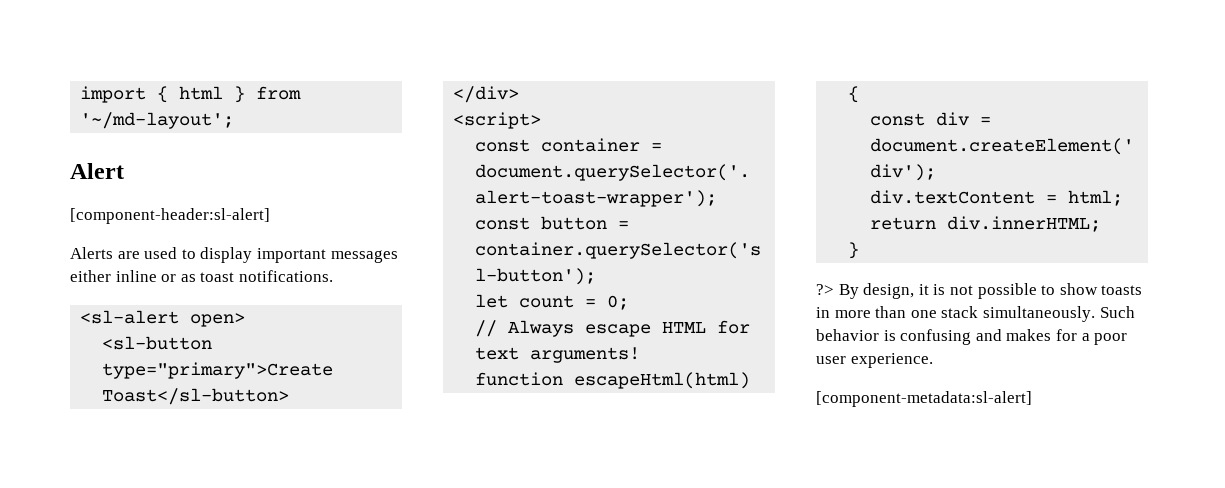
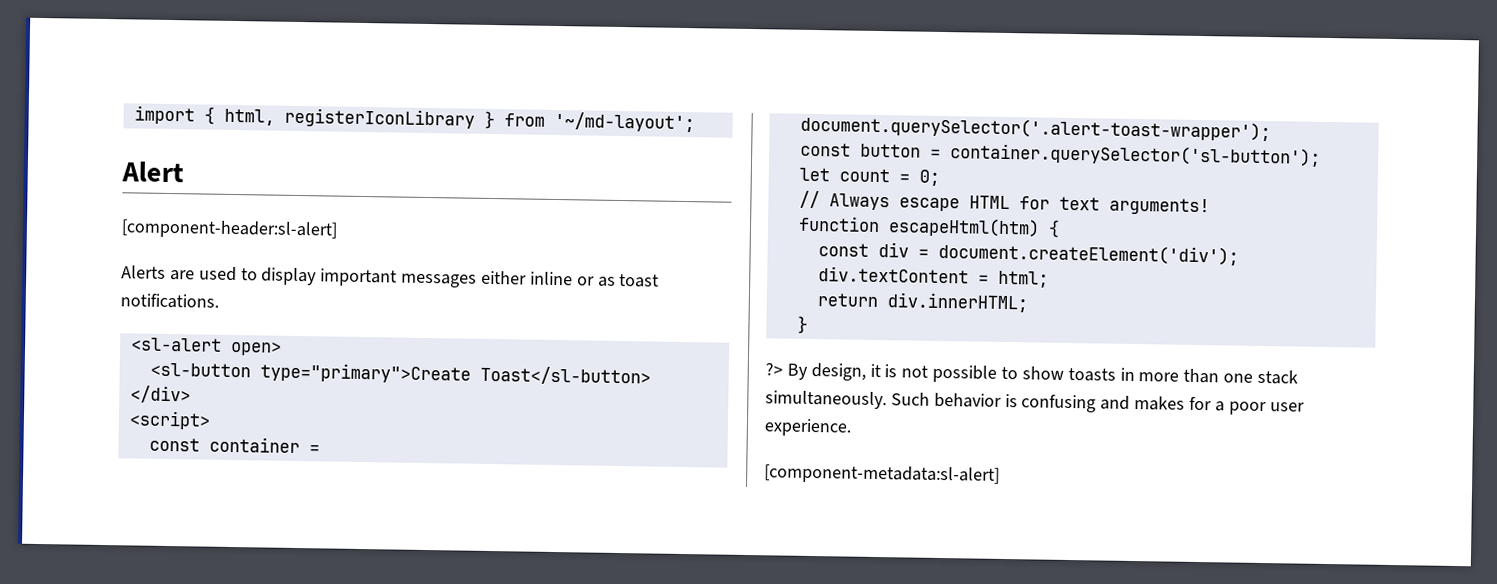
[179,86,224,100] html -> [223,107,475,129] html, registerIconLibrary
[574,372,751,389] escapeHtml(html) -> [887,217,1040,238] escapeHtml(htm)

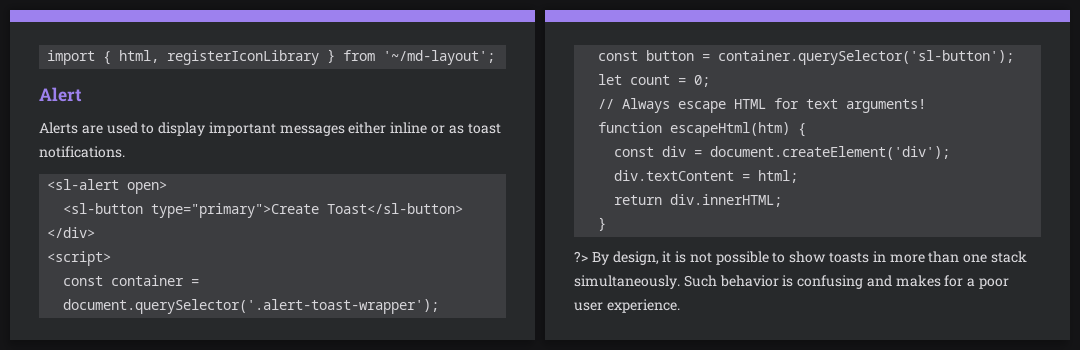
[121,219,338,240] // [component-header:sl-alert] -> (82, 94) none
[764,464,1000,485] // [component-metadata:sl-alert] -> (680, 306) none

